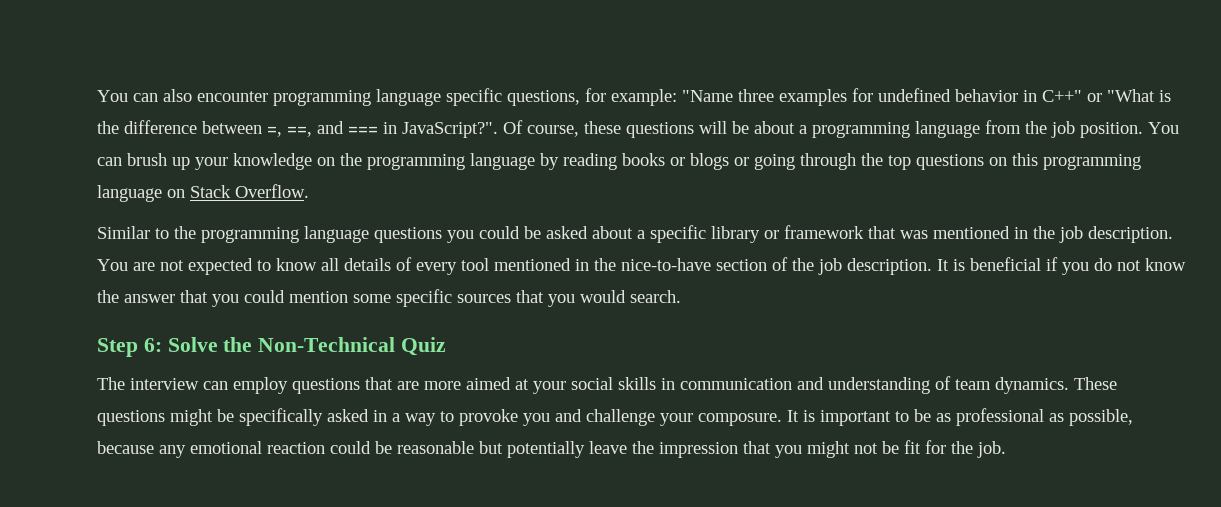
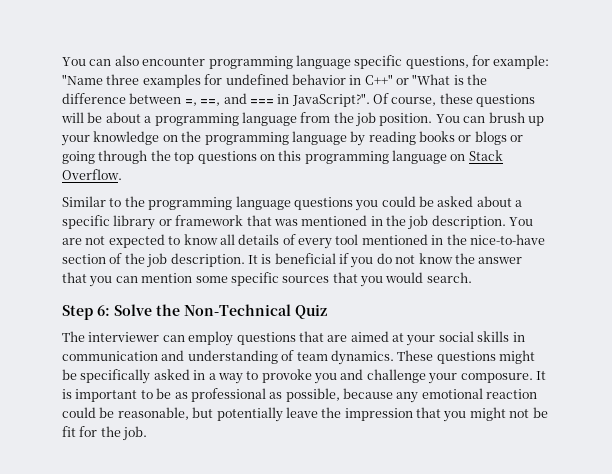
[244,290,285,303] could -> [115,276,138,283] can
[130,378,199,390] interview -> [88,332,160,342] interviewer
[424,381,461,390] more -> (348, 338) none
[397,441,474,454] reasonable -> [117,407,189,420] reasonable,

